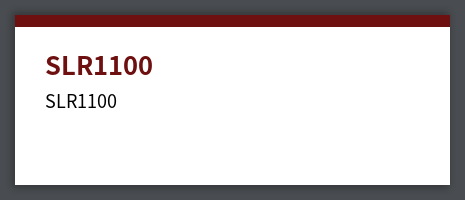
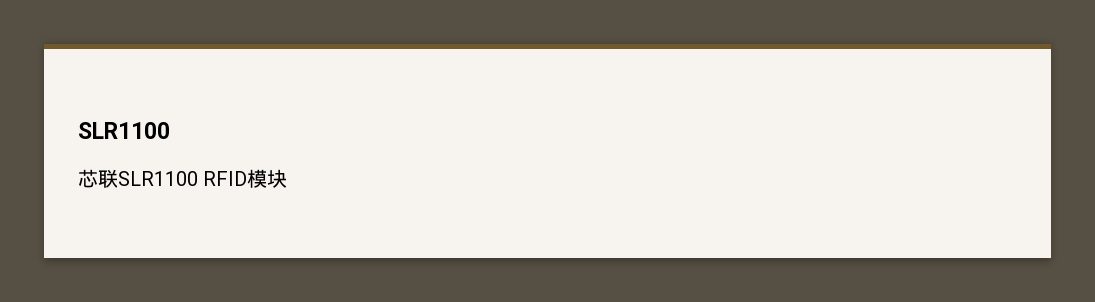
[45,94,117,108] SLR1100 -> [78,169,288,188] 芯联SLR1100 RFID模块

